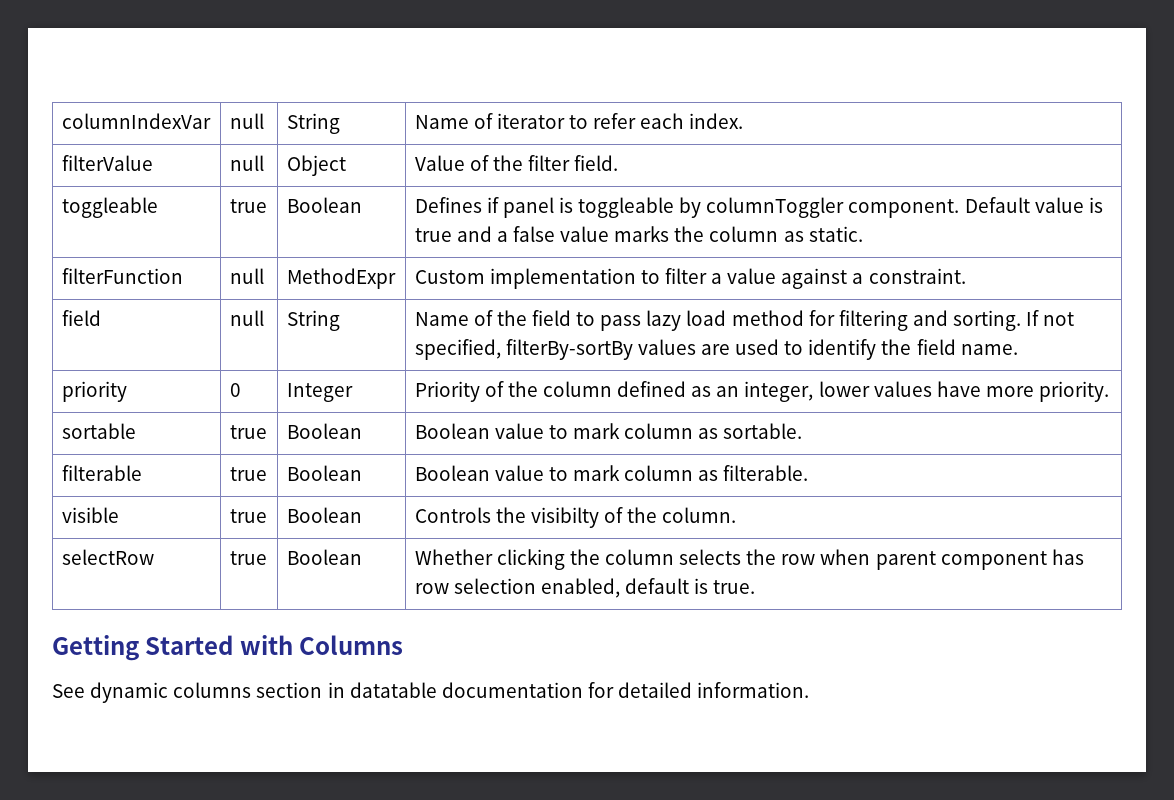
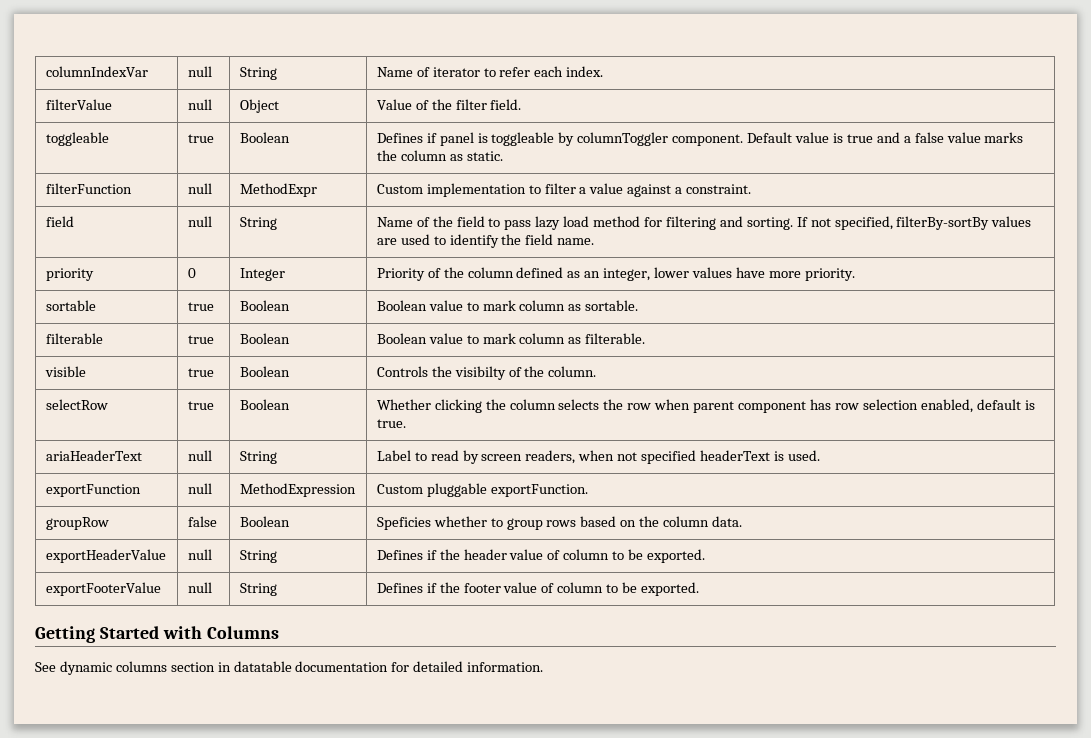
(756, 587) none -> [45,450,142,461] [187,450,212,461] [239,451,277,464] [376,450,820,464] [45,484,141,497] [187,483,212,494] [239,483,356,497] [376,483,588,497] [45,517,109,530] [187,516,217,527] [239,516,290,527] [376,516,743,530] [45,549,166,563] [187,549,212,560] [239,550,277,563] [376,549,706,563] [45,582,161,596] [187,582,212,593] [239,583,277,596] [376,582,700,596] // ariaHeaderText | null | String | Label to read by screen readers, when not specified headerText is used. // exportFunction | null | MethodExpression | Custom pluggable exportFunction. // groupRow | false | Boolean | Speficies whether to group rows based on the column data. // exportHeaderValue | null | String | Defines if the header value of column to be exported. // exportFooterValue | null | String | Defines if the footer value of column to be exported.

